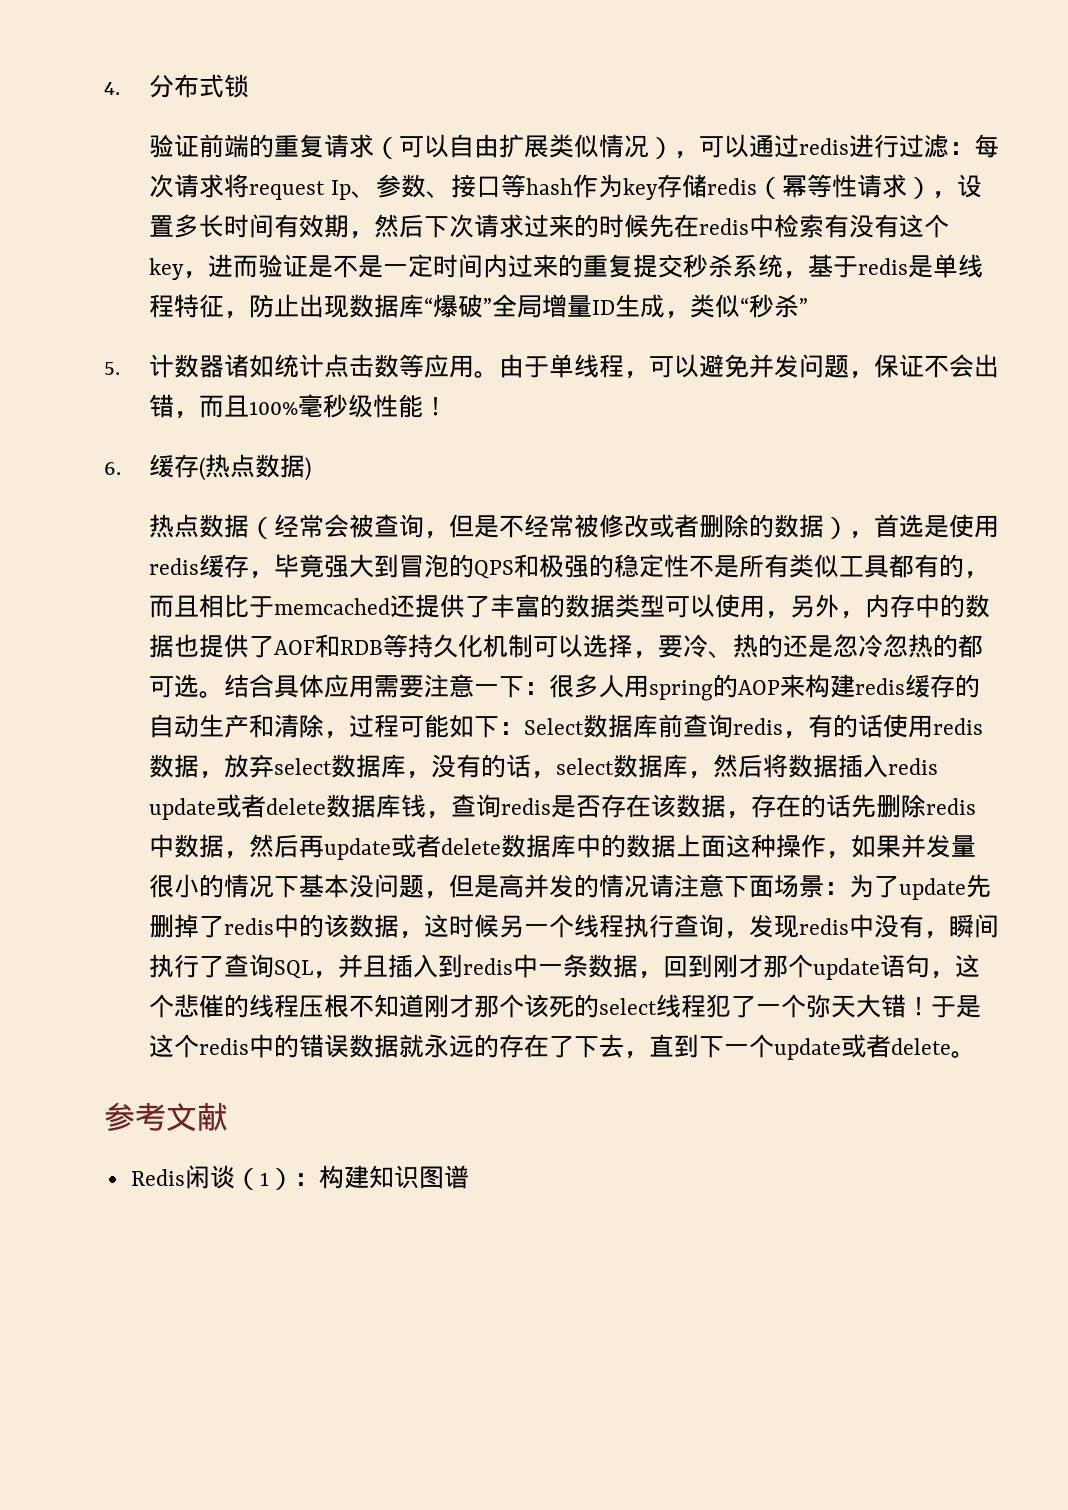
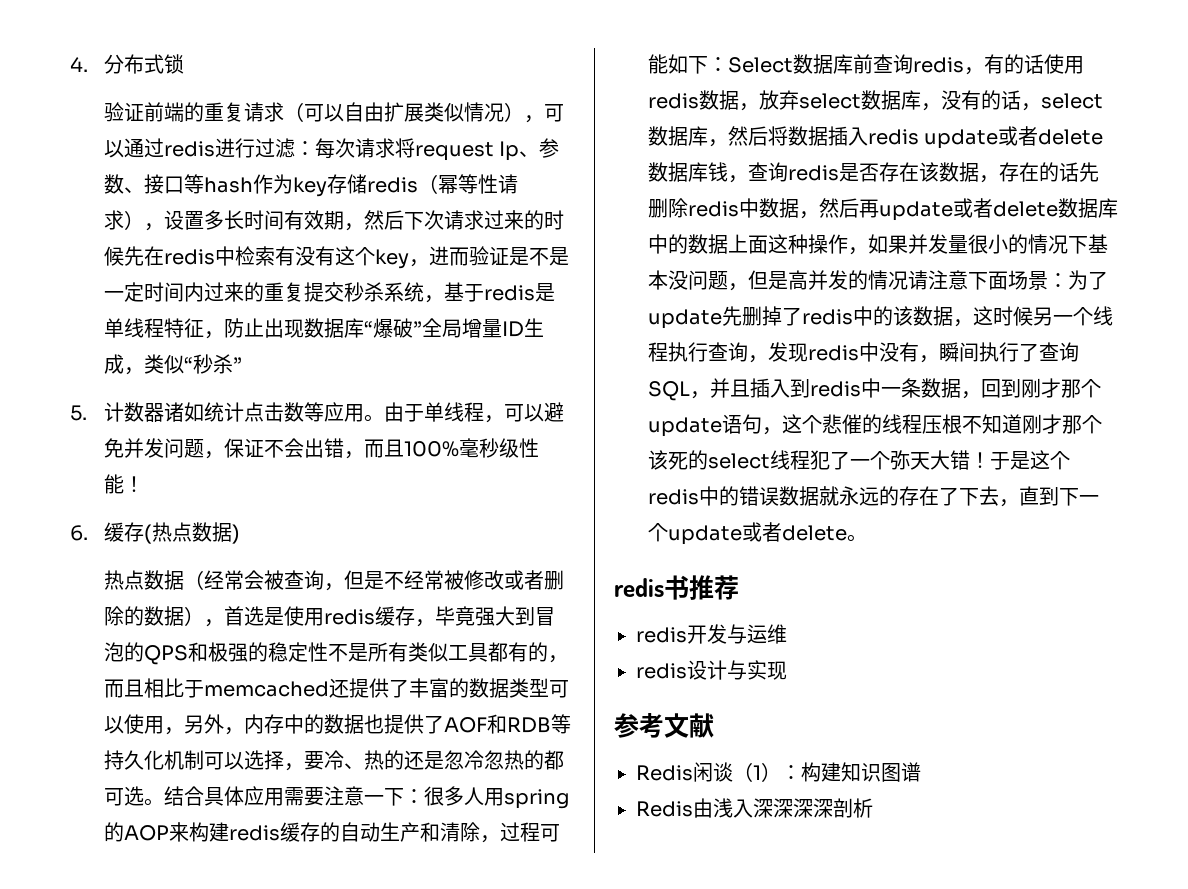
(977, 1054) none -> [614,575,739,600] [636,624,787,644] [636,660,787,680] // redis书推荐 // redis开发与运维 // redis设计与实现
(469, 1177) none -> [636,798,873,818] // Redis由浅入深深深深剖析

